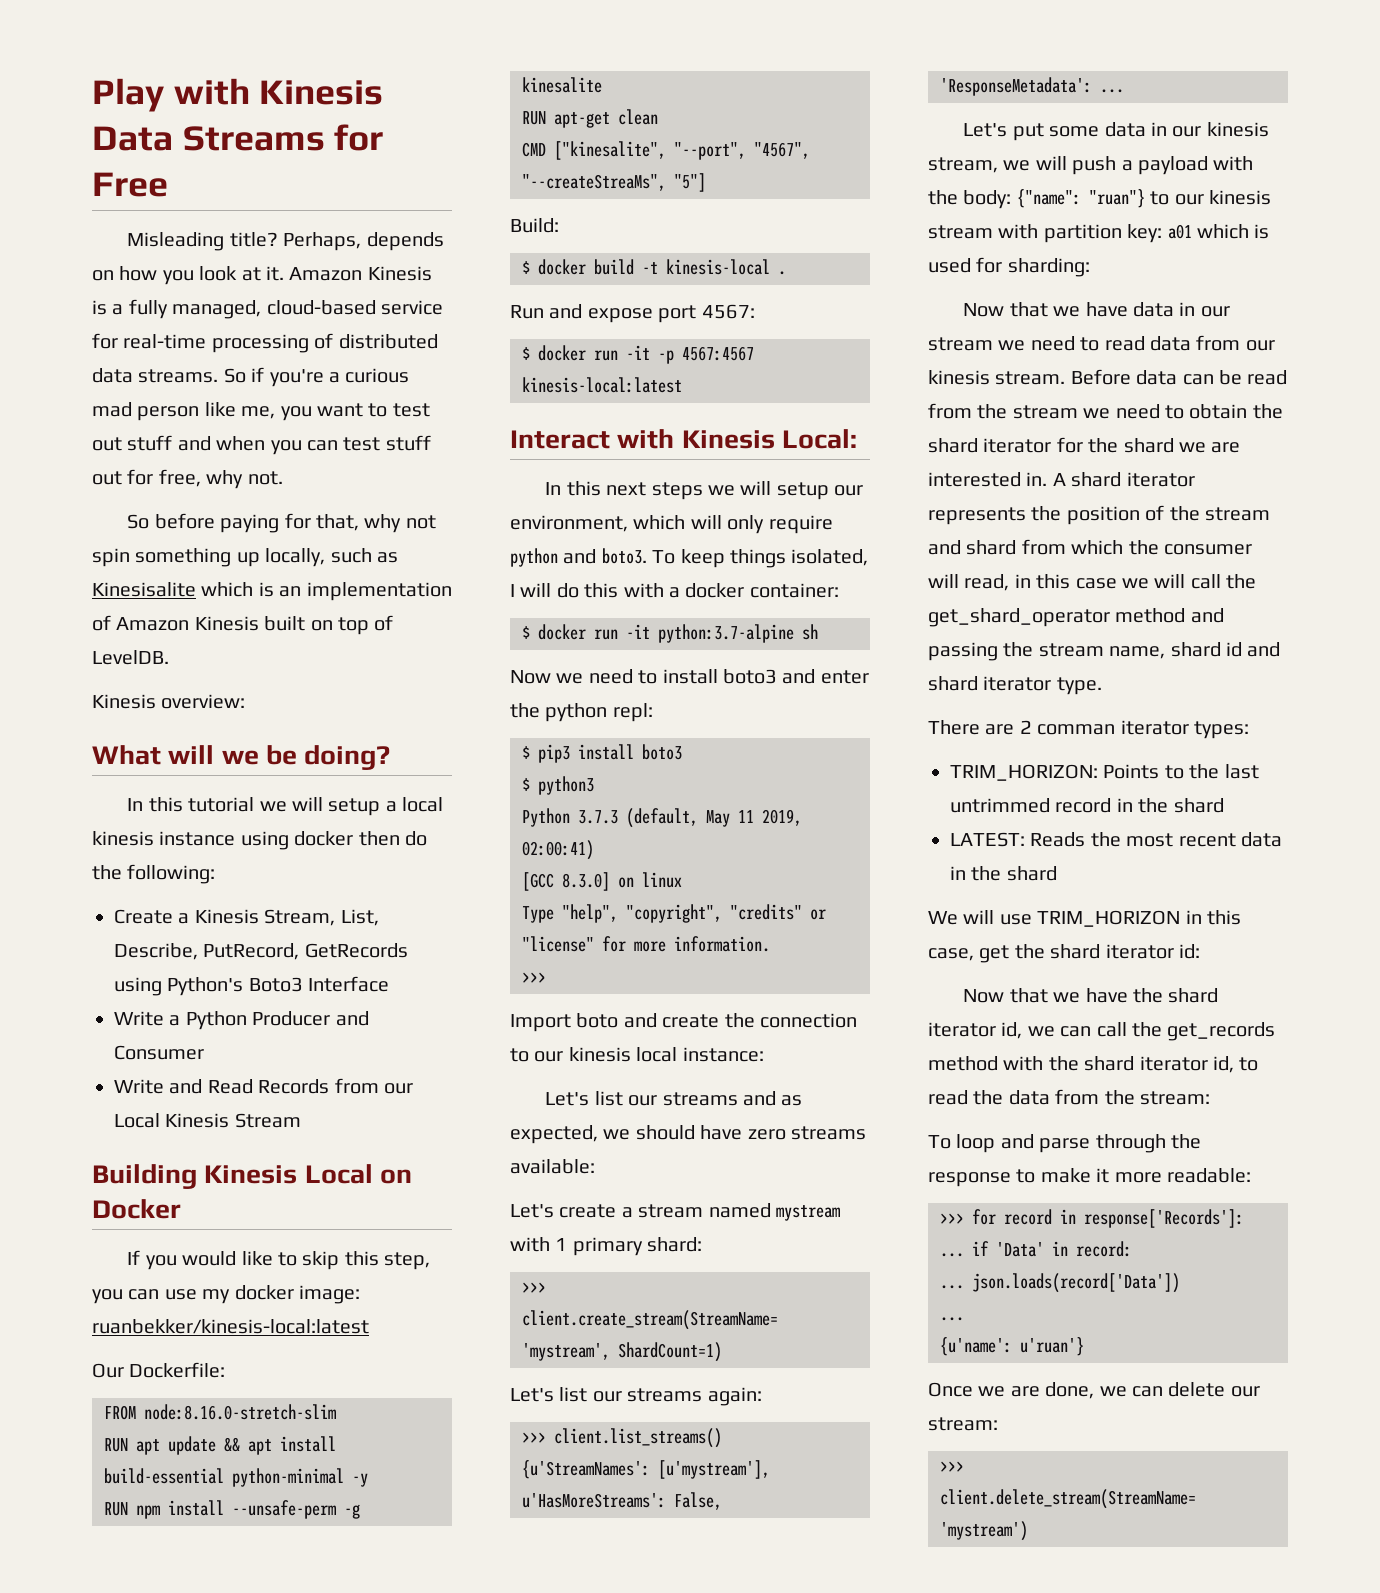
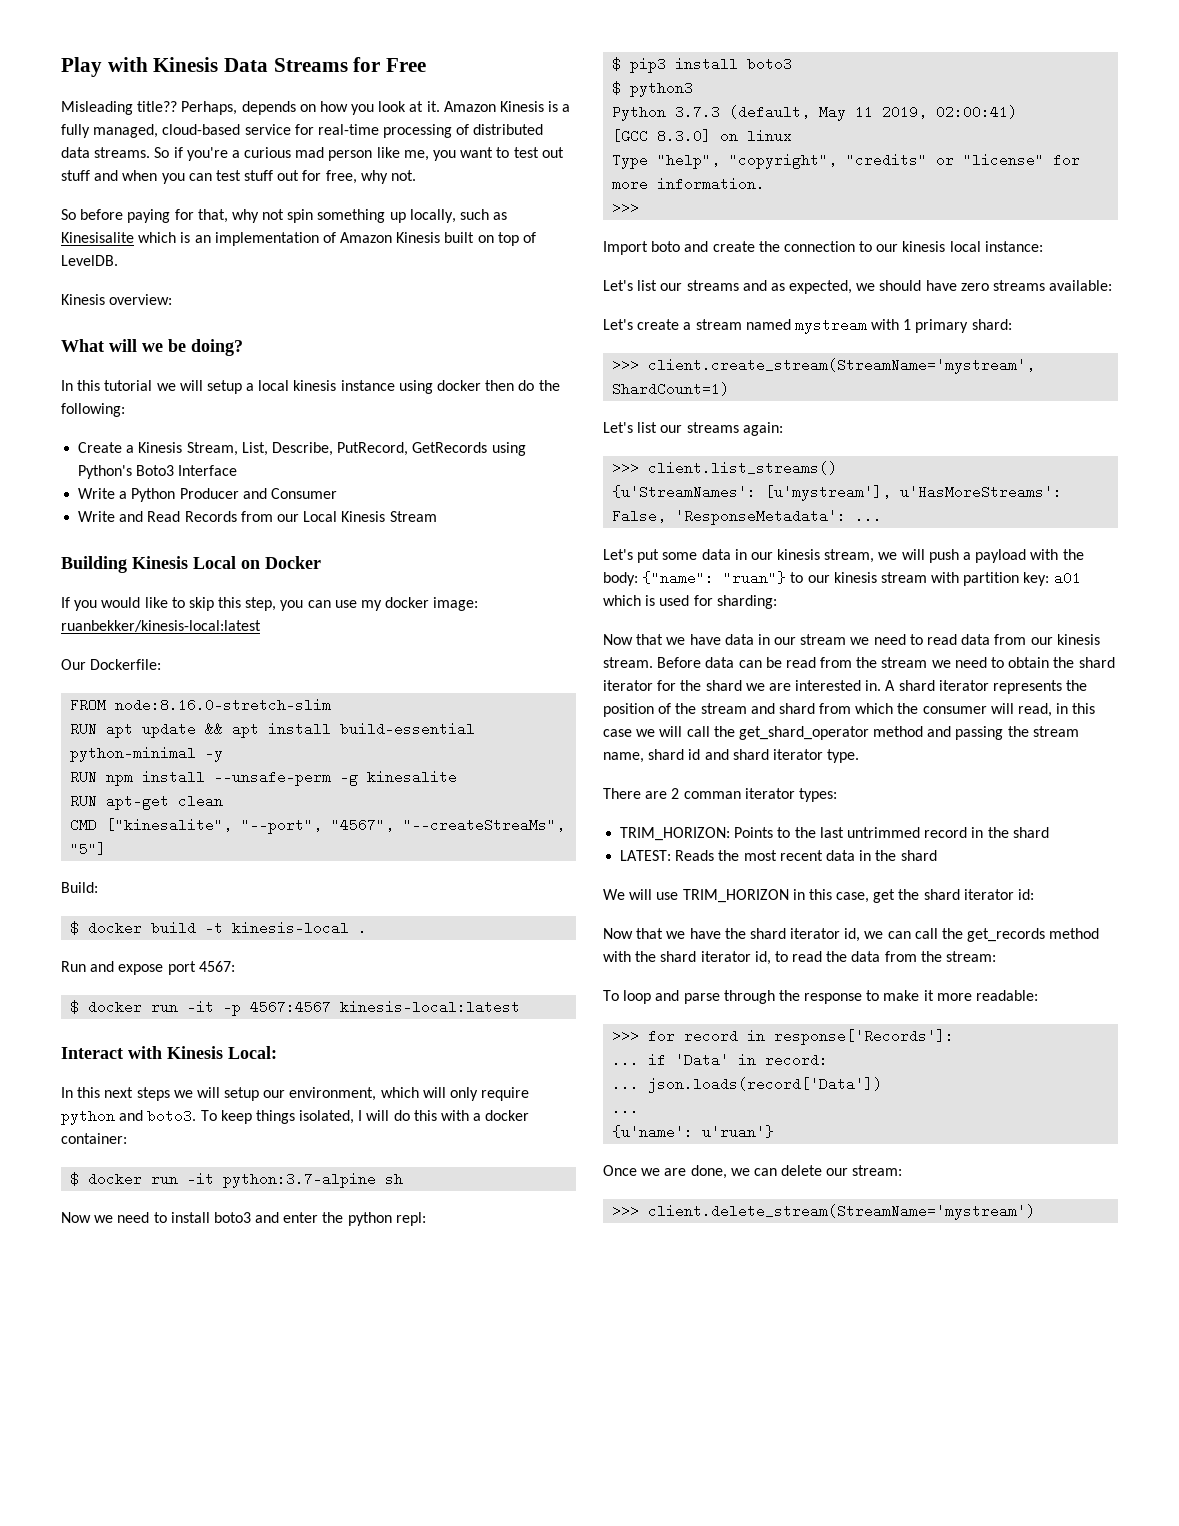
[229,232,278,247] title? -> [137,101,178,112] title??

